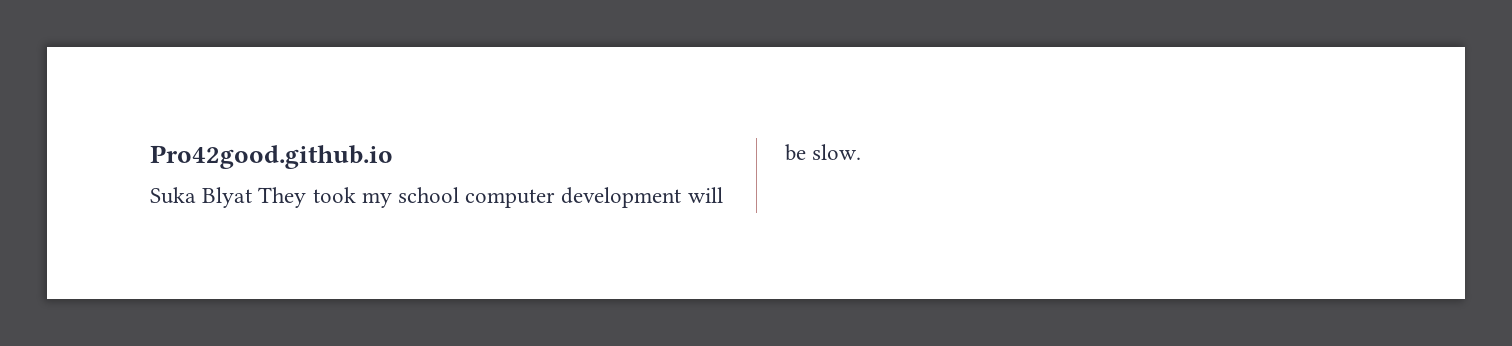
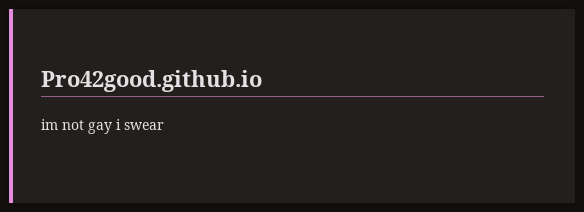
[150,187,723,208] [785,144,862,161] Suka Blyat They took my school computer development will be slow. -> [41,119,164,134] im not gay i swear

